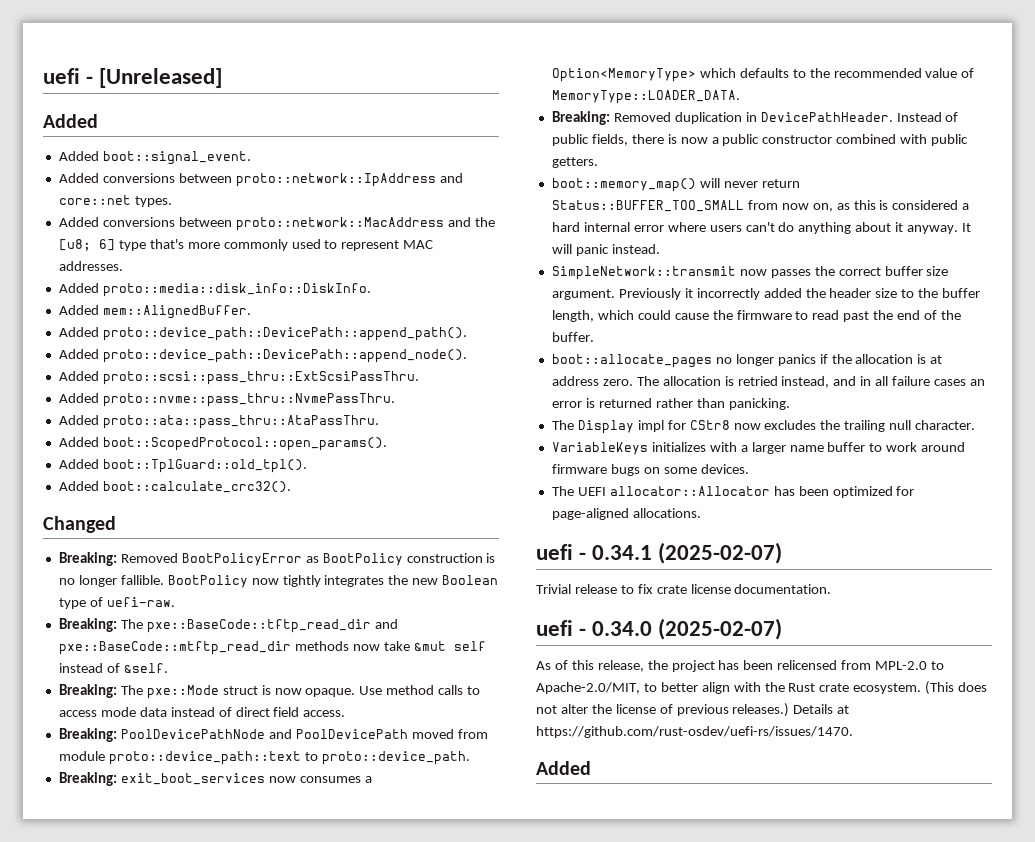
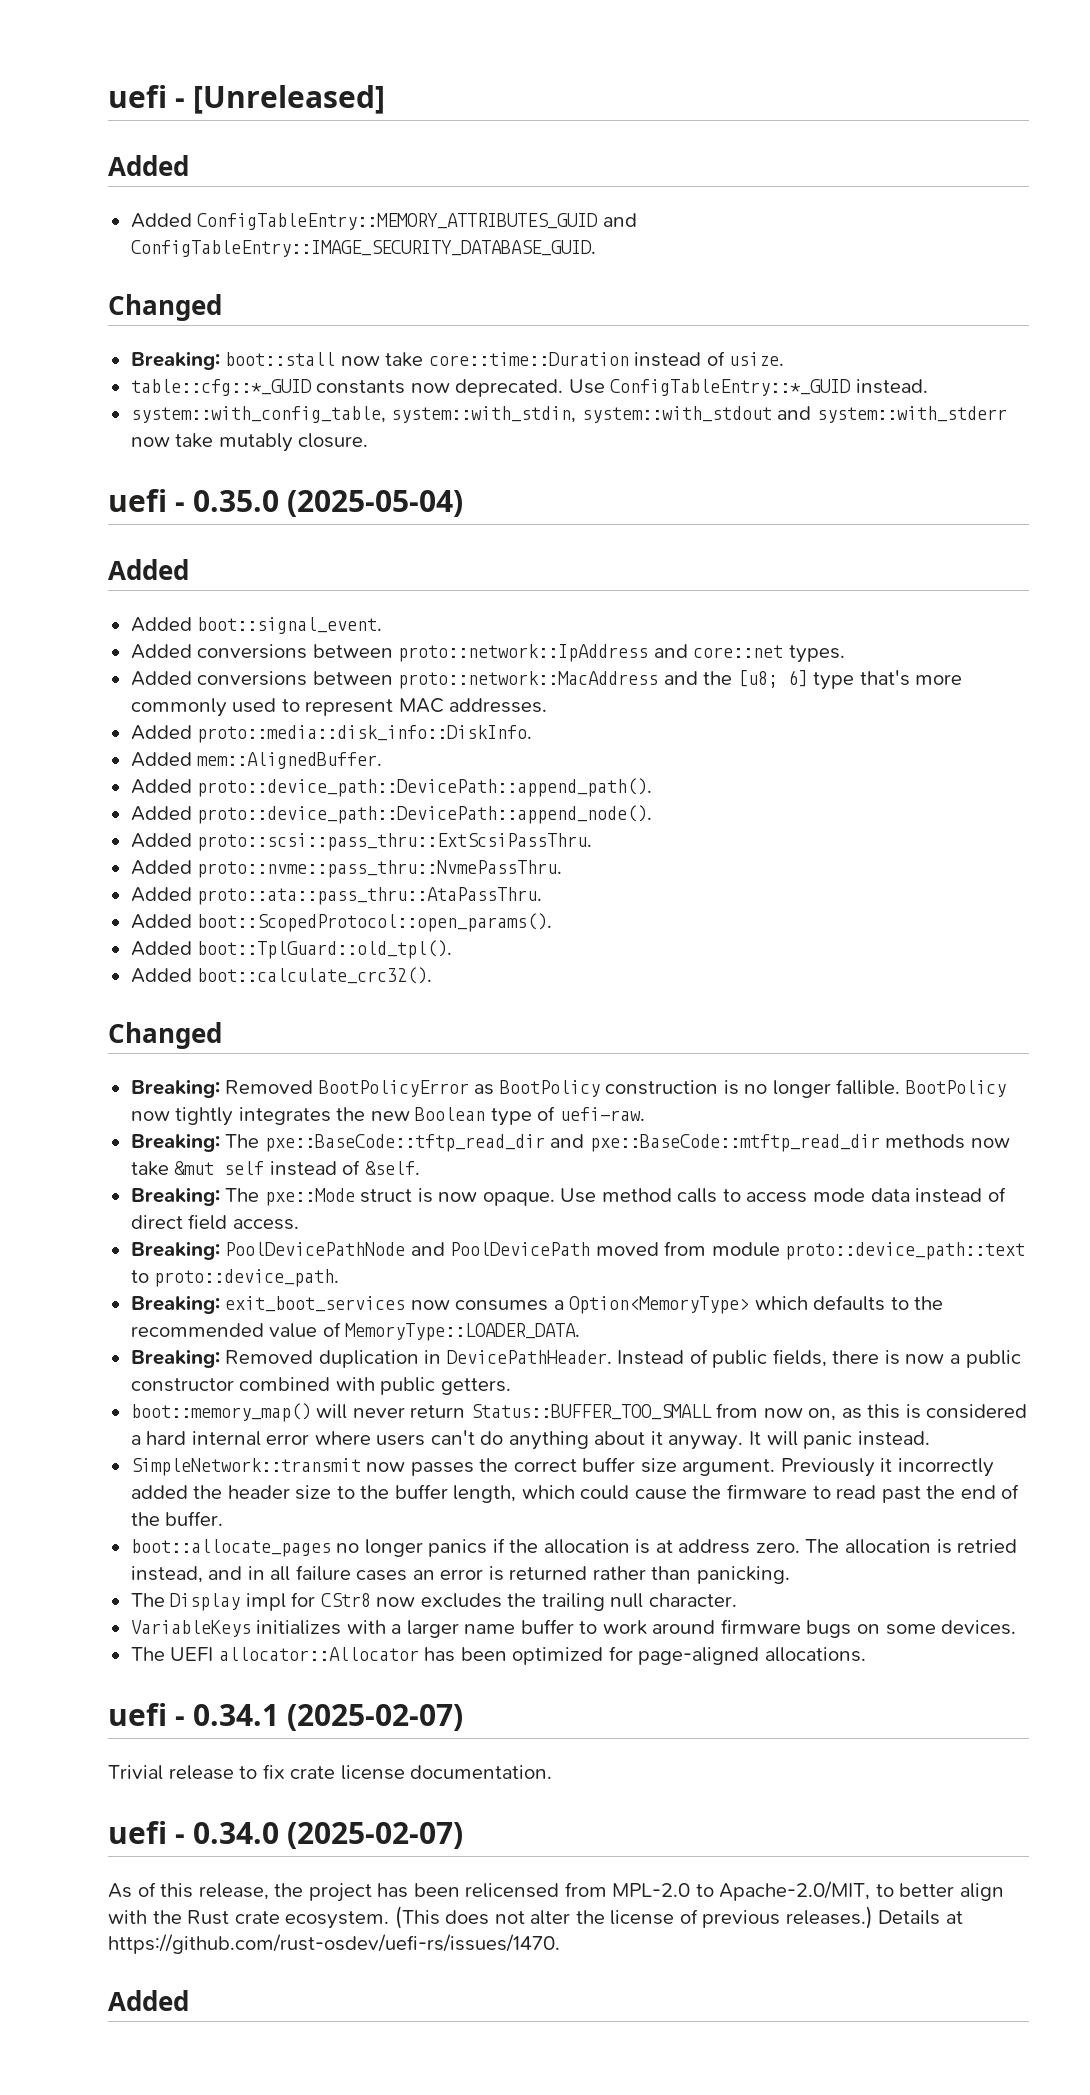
(98, 121) none -> [130,213,637,230] [130,240,596,257] [108,294,222,321] [130,351,785,370] [130,379,928,397] [130,406,1007,423] [130,433,369,452] [108,489,464,517] [108,559,189,580] // Added ConfigTableEntry::MEMORY_ATTRIBUTES_GUID and ConfigTableEntry::IMAGE_SECURITY_DATABASE_GUID. // Changed // Breaking: boot::stall now take core::time::Duration instead of usize. // table::cfg::*_GUID constants now deprecated. Use ConfigTableEntry::*_GUID instead. // system::with_config_table, system::with_stdin, system::with_stdout and system::with_stderr now take mutably closure. // uefi - 0.35.0 (2025-05-04) // Added

